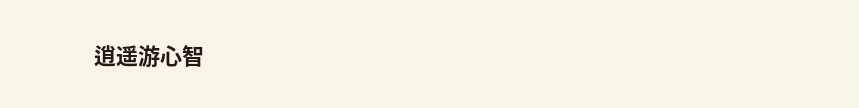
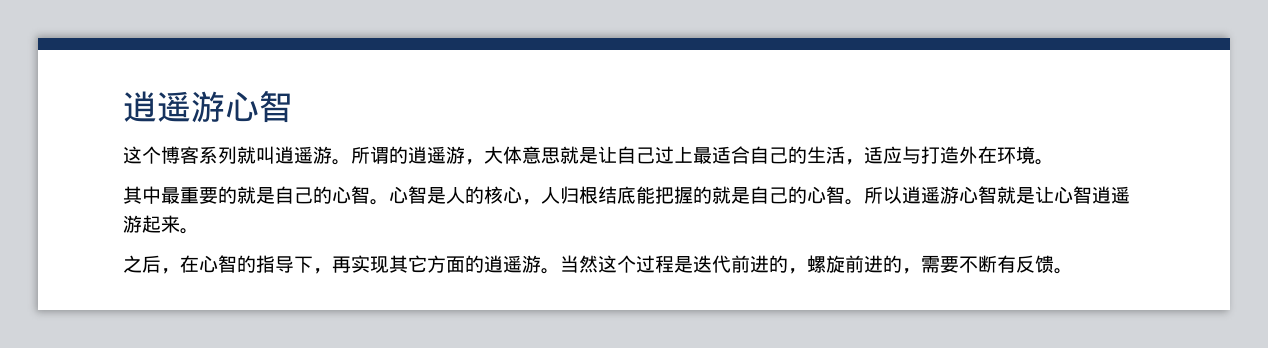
[94,45,204,68] 逍遥游心智 -> [123,90,293,123] [123,146,1054,165] [123,186,1130,205] [123,215,199,234] [123,255,1073,274] 逍遥游心智 // 这个博客系列就叫逍遥游。所谓的逍遥游，大体意思就是让自己过上最适合自己的生活，适应与打造外在环境。 // 其中最重要的就是自己的心智。心智是人的核心，人归根结底能把握的就是自己的心智。所以逍遥游心智就是让心智逍遥游起来。 // 之后，在心智的指导下，再实现其它方面的逍遥游。当然这个过程是迭代前进的，螺旋前进的，需要不断有反馈。

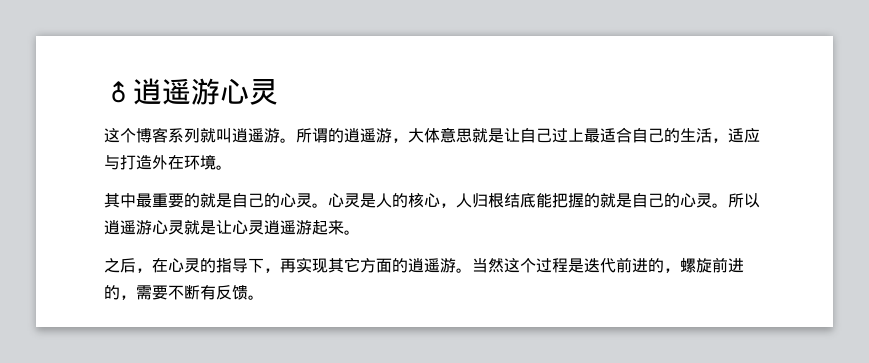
[123,90,293,123] 逍遥游心智 -> [104,78,278,105] ♂逍遥游心灵
[351,186,427,205] 智。心智 -> [296,193,360,208] 灵。心灵
[826,186,845,204] 智 -> [696,193,712,208] 灵
[978,186,997,204] 智 -> [168,220,184,235] 灵
[1073,186,1092,204] 智 -> [248,220,264,235] 灵
[218,255,237,273] 智 -> [184,258,200,273] 灵

